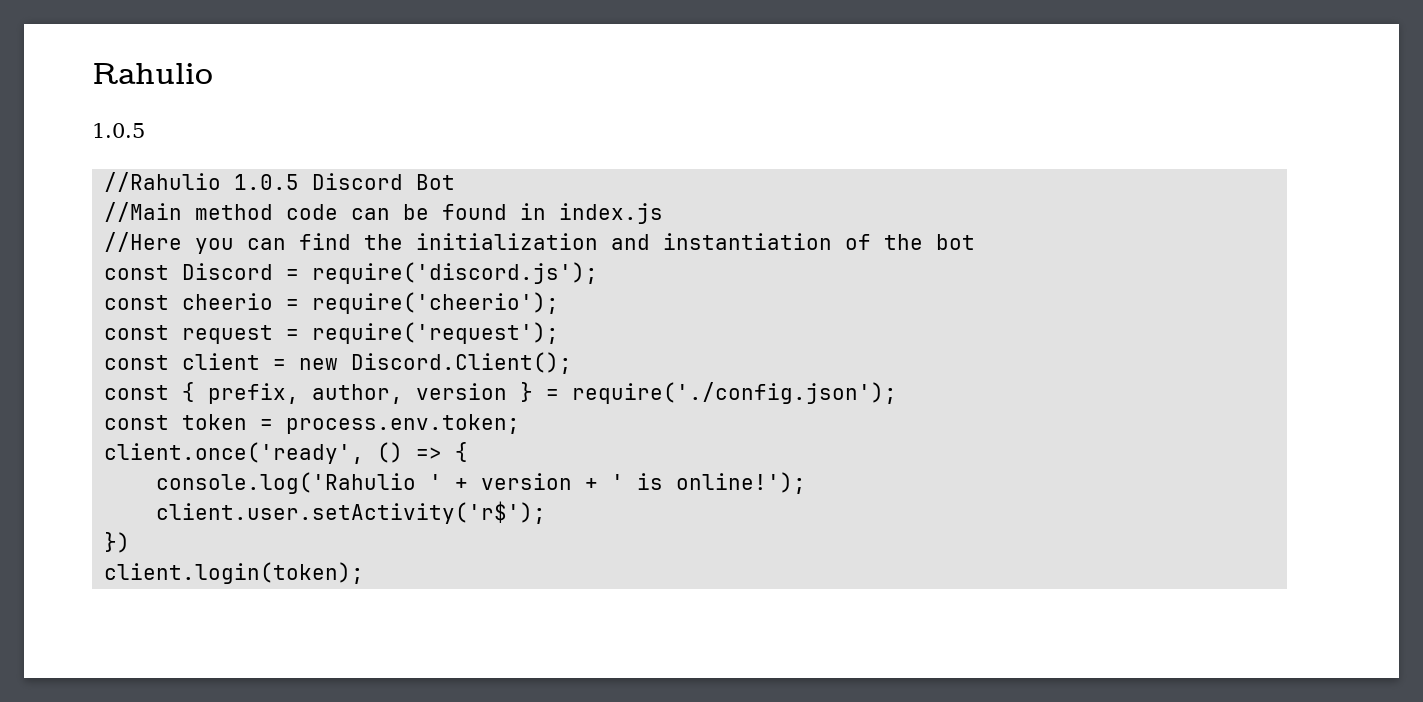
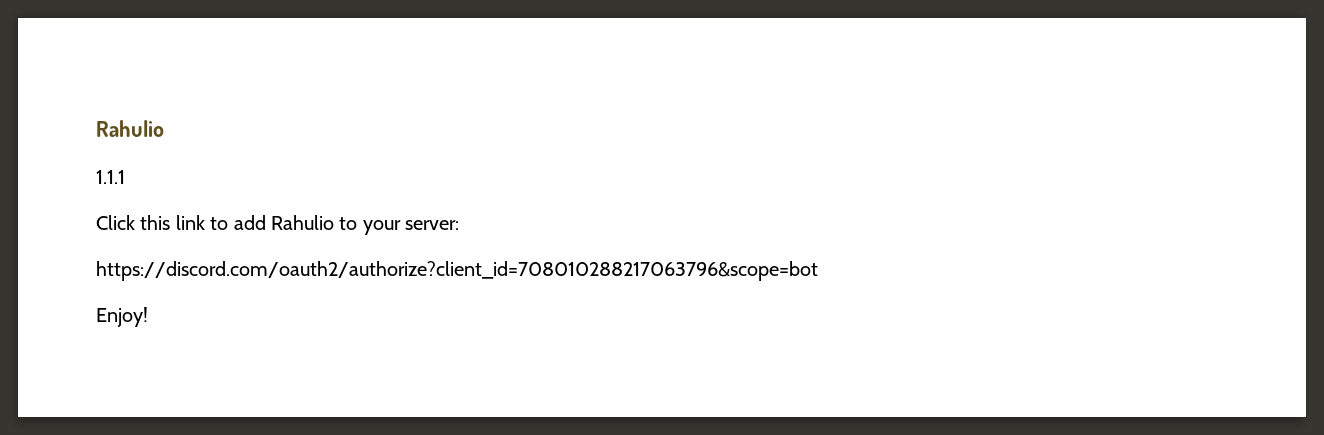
[92,123,145,138] [104,172,456,192] [104,202,664,224] [104,232,976,254] [104,262,599,284] [104,292,560,314] [104,322,560,344] [104,352,573,374] [104,382,898,404] [104,414,521,434] [104,442,469,464] [156,472,807,494] [156,501,547,524] [104,532,131,553] [104,562,365,584] 1.0.5 // //Rahulio 1.0.5 Discord Bot // //Main method code can be found in index.js // //Here you can find the initialization and instantiation of the bot // const Discord = require('discord.js'); // const cheerio = require('cheerio'); // const request = require('request'); // const client = new Discord.Client(); // const { prefix, author, version } = require('./config.json'); // const token = process.env.token; // client.once('ready', () => { // console.log('Rahulio ' + version + ' is online!'); // client.user.setActivity('r$'); // }) // client.login(token); -> [96,170,125,184] [96,215,460,235] [96,261,818,281] [96,307,148,327] 1.1.1 // Click this link to add Rahulio to your server: // https://discord.com/oauth2/authorize?client_id=708010288217063796&scope=bot // Enjoy!

